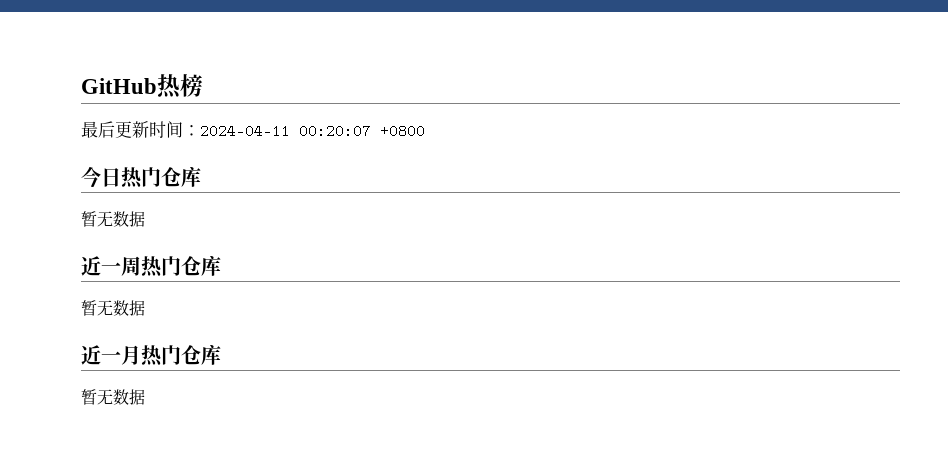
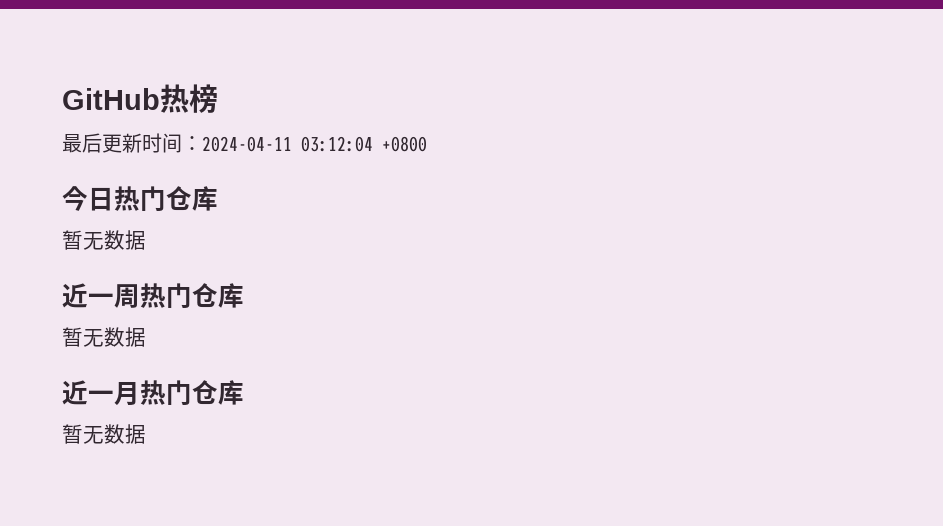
[299,124,371,138] 00:20:07 -> [301,136,373,152] 03:12:04

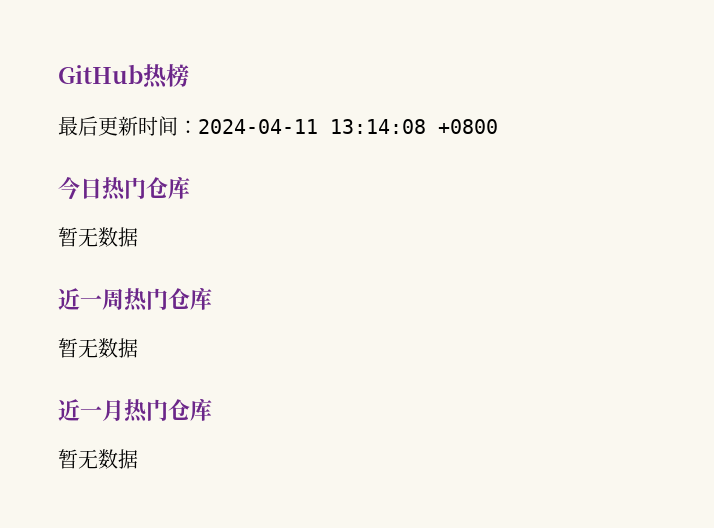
[301,136,373,152] 03:12:04 -> [330,119,426,134] 13:14:08

